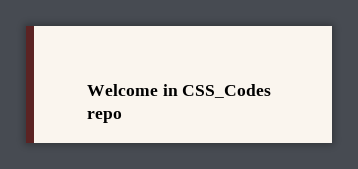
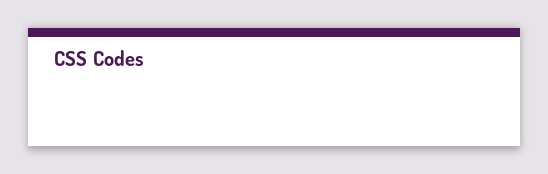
[87,84,272,98] [87,111,122,123] Welcome in CSS_Codes repo -> [54,50,143,66] CSS Codes

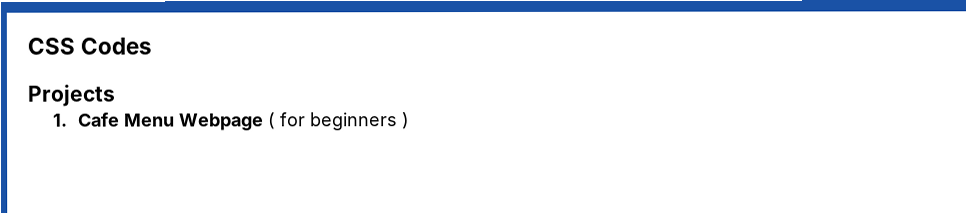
(143, 58) none -> [27,84,115,107] [52,112,410,131] // Projects // 1. Cafe Menu Webpage ( for beginners )

